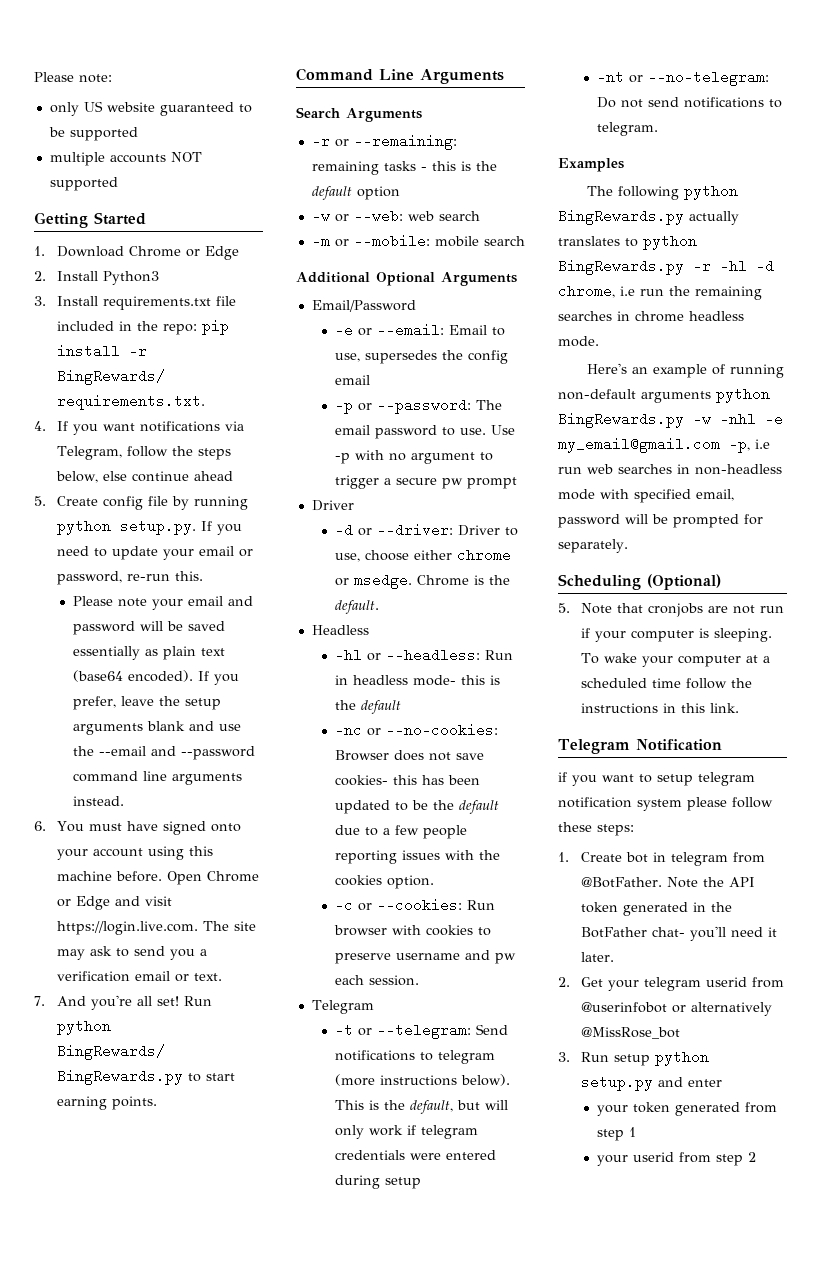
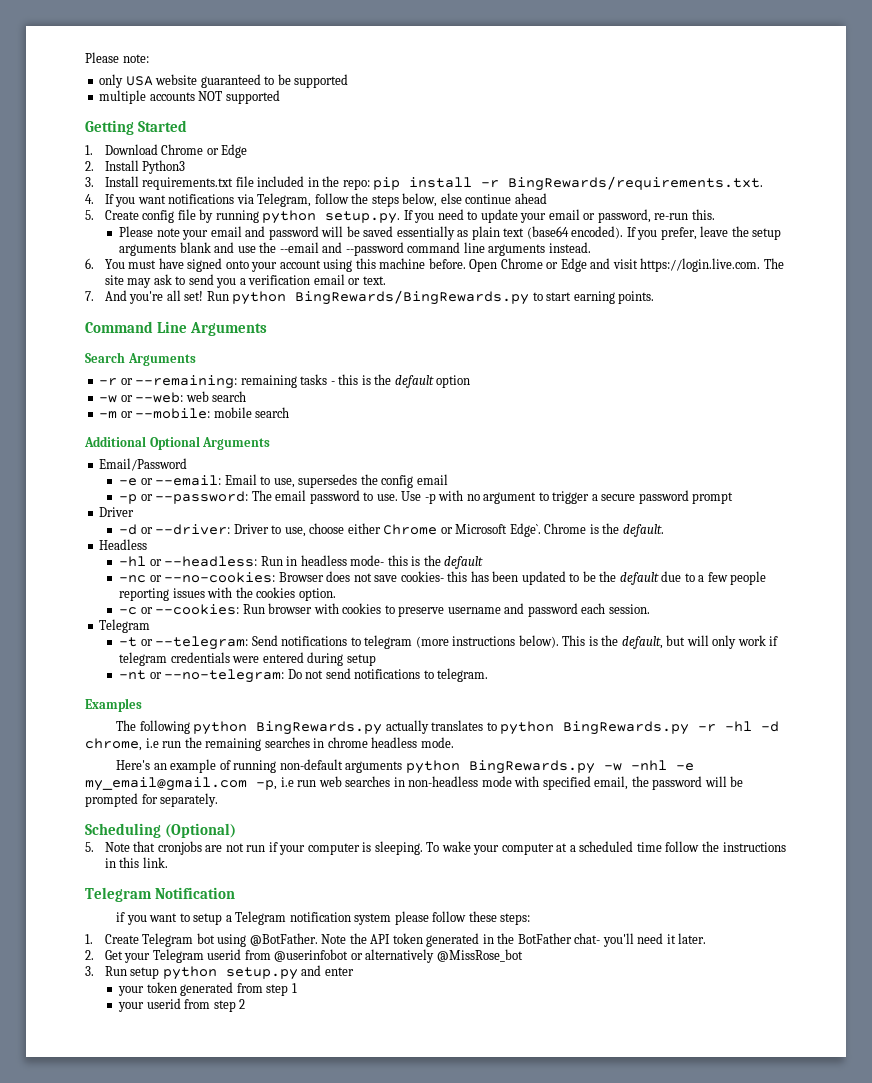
[83,101,103,112] US -> [125,76,153,86] USA
[441,478,463,489] pw -> [638,490,689,504] password
[456,548,511,562] [334,573,412,589] chrome or msedge. -> [383,523,541,537] Chrome or Microsoft Edge`.
[494,953,516,964] pw -> [527,603,578,617] password
(734, 495) none -> [631,776,649,787] the
[698,772,755,786] telegram -> [225,911,287,925] a Telegram
[625,852,765,866] bot in telegram from -> [142,933,247,947] Telegram bot using
[643,977,701,991] telegram -> [152,949,204,963] Telegram

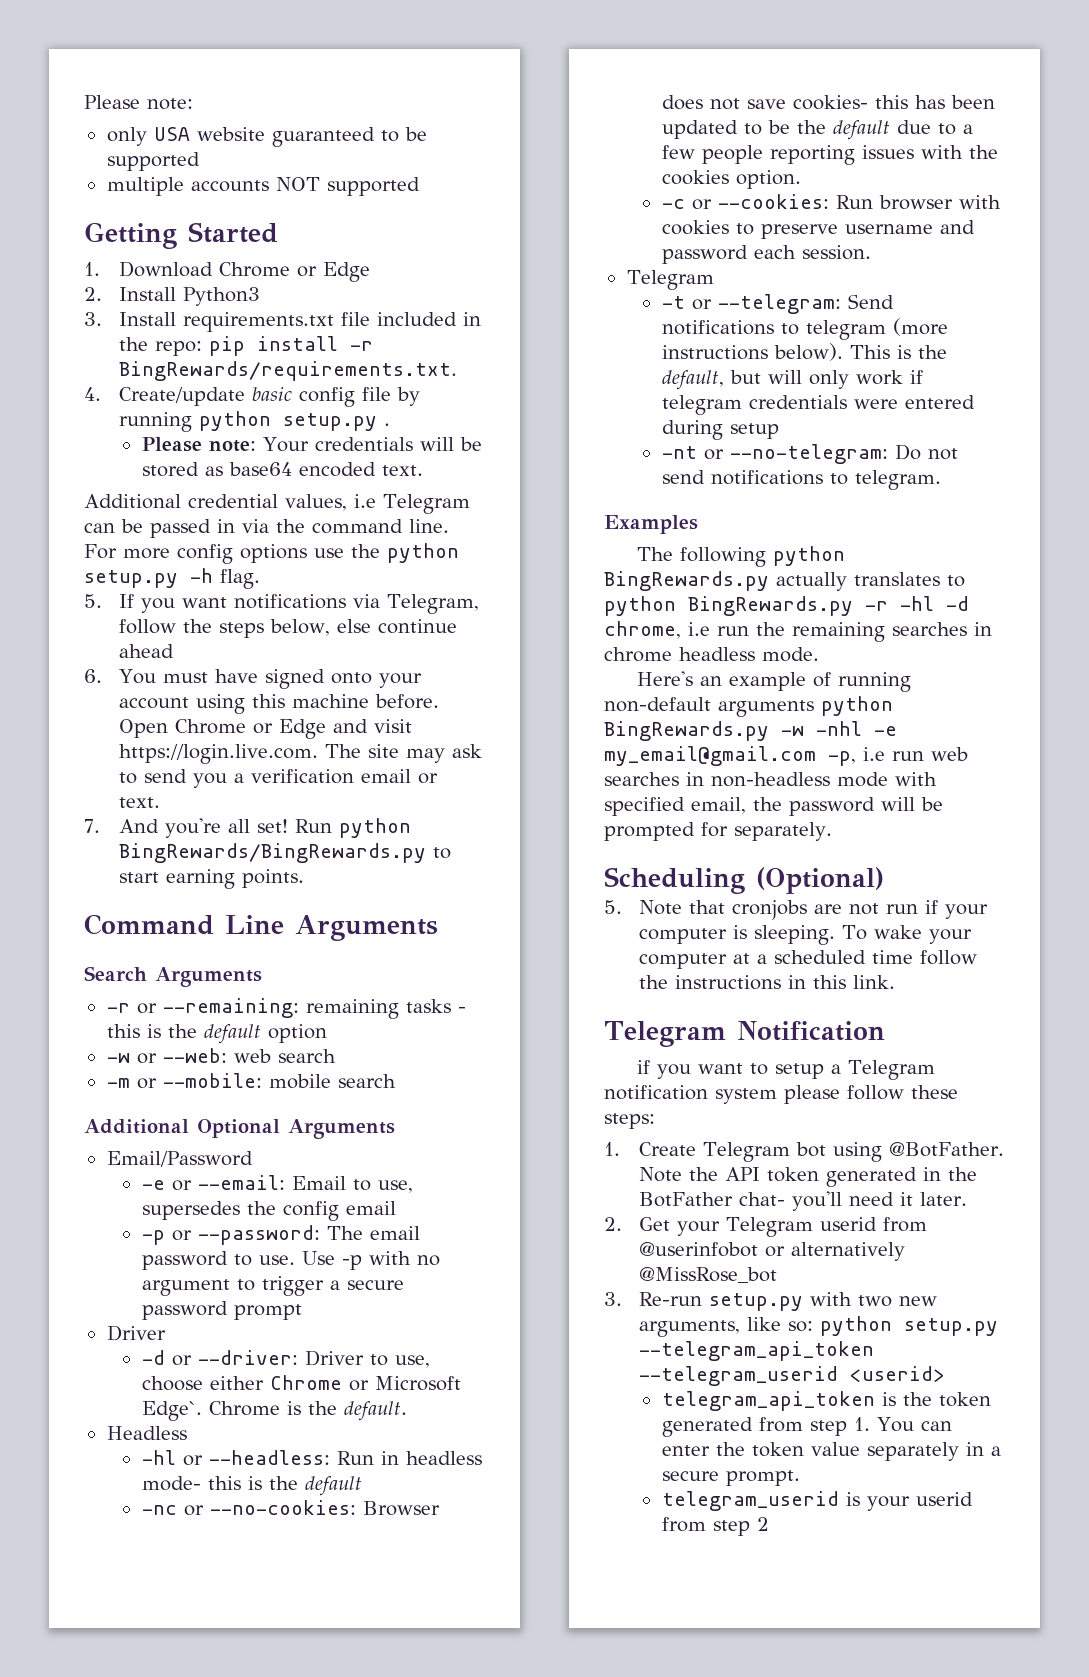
(94, 199) none -> [119,387,421,407] [119,411,391,432] [141,437,482,452] [141,462,423,477] [84,494,470,514] [84,519,449,538] [84,543,459,564] [84,568,260,589] [84,594,102,608] Create/update basic config file by running python setup.py . // Please note: Your credentials will be stored as base64 encoded text. // Additional credential values, i.e Telegram can be passed in via the command line. For more config options use the python setup.py -h flag. // 5.
[85,209,715,224] [119,226,782,240] [119,242,591,256] // 5. Create config file by running python setup.py. If you need to update your email or password, re-run this. // Please note your email and password will be saved essentially as plain text (base64 encoded). If you prefer, leave the setup arguments blank and use the --email and --password command line arguments instead. -> (175, 651) none
[104,965,354,980] [118,982,297,996] Run setup python setup.py and enter // your token generated from step 1 // -> [639,1292,938,1311] [639,1316,999,1337] [639,1341,875,1361] [639,1366,946,1386] [661,1391,991,1411] [661,1417,952,1437] [661,1442,1001,1461] [661,1470,800,1486] [661,1491,860,1511] Re-run setup.py with two new arguments, like so: python setup.py --telegram_api_token --telegram_userid <userid> // telegram_api_token is the token generated from step 1. You can enter the token value separately in a secure prompt. // telegram_userid is

